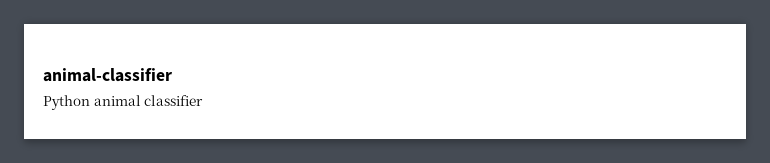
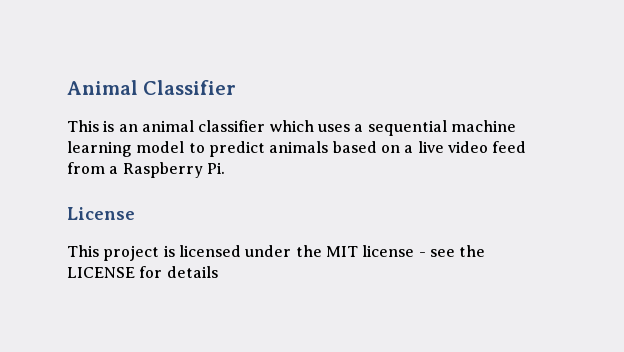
[43,68,172,82] [43,95,204,110] animal-classifier // Python animal classifier -> [67,80,237,95] [67,120,516,136] [67,141,527,157] [67,162,225,178] [67,207,135,220] [67,245,486,261] [67,266,218,278] Animal Classifier // This is an animal classifier which uses a sequential machine learning model to predict animals based on a live video feed from a Raspberry Pi. // License // This project is licensed under the MIT license - see the LICENSE for details

